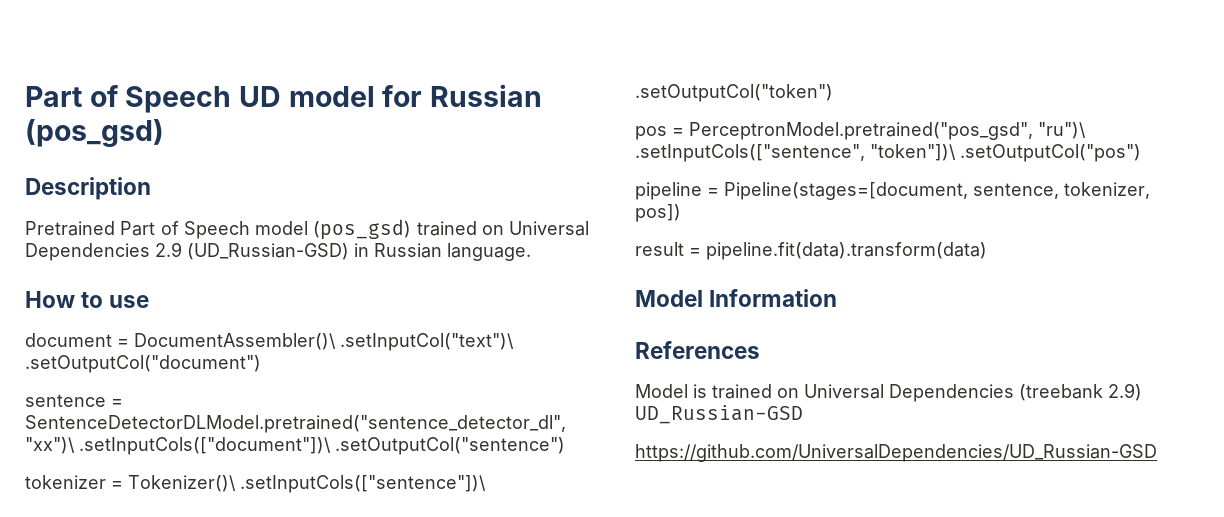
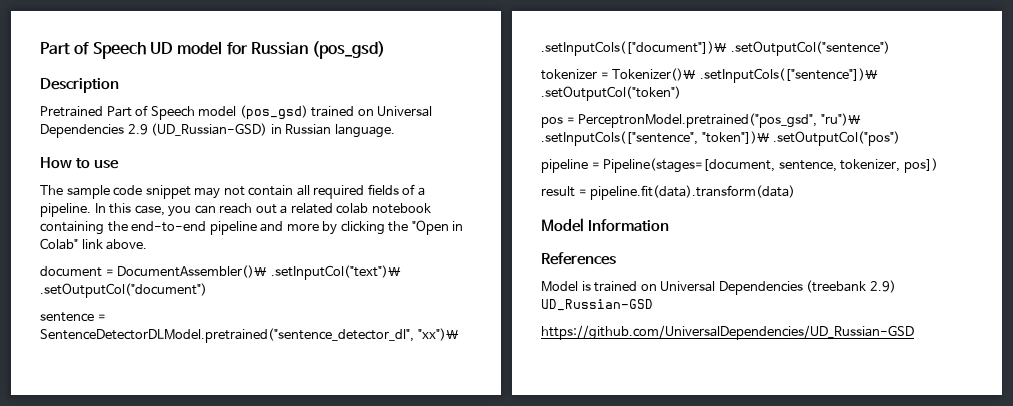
(150, 301) none -> [40,184,425,199] [40,203,431,217] [40,220,464,235] [40,238,148,250] // The sample code snippet may not contain all required fields of a pipeline. In this case, you can reach out a related colab notebook containing the end-to-end pipeline and more by clicking the "Open in Colab" link above.

